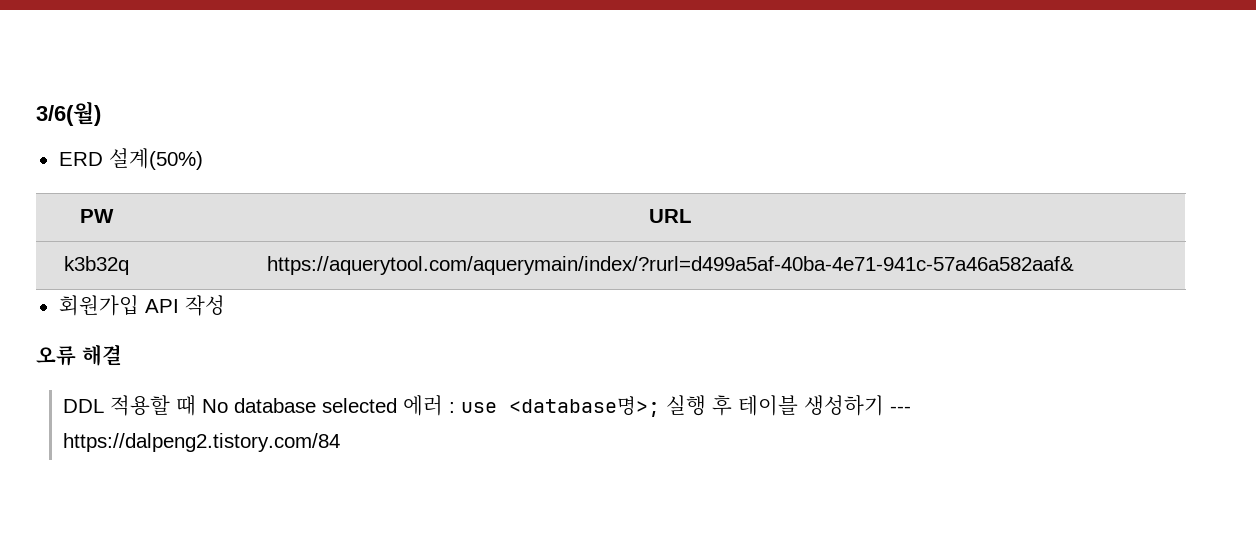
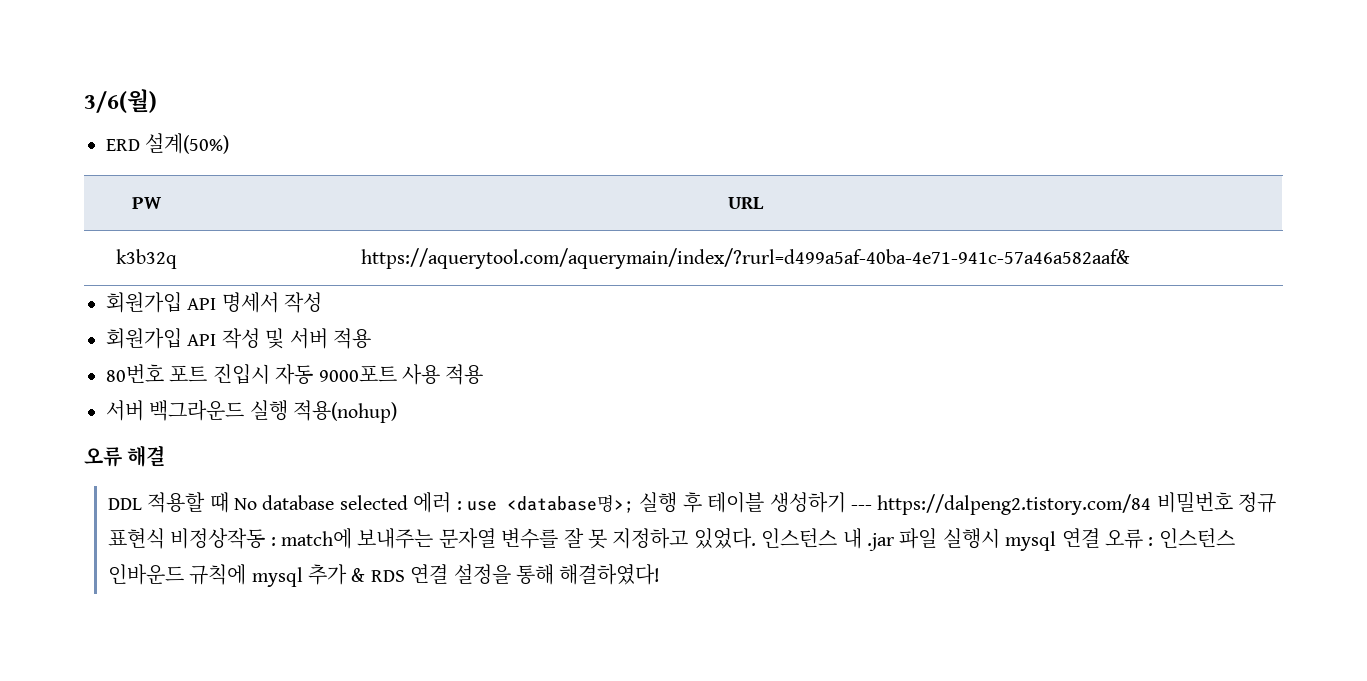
[184,295,225,316] 작성 -> [221,292,323,313] [106,328,371,349] [106,364,484,385] [106,400,398,423] 명세서 작성 // 회원가입 API 작성 및 서버 적용 // 80번호 포트 진입시 자동 9000포트 사용 적용 // 서버 백그라운드 실행 적용(nohup)
(341, 442) none -> [1156,492,1277,513] [107,528,1235,551] [107,564,661,587] 비밀번호 정규 표현식 비정상작동 : match에 보내주는 문자열 변수를 잘 못 지정하고 있었다. 인스턴스 내 .jar 파일 실행시 mysql 연결 오류 : 인스턴스 인바운드 규칙에 mysql 추가 & RDS 연결 설정을 통해 해결하였다!

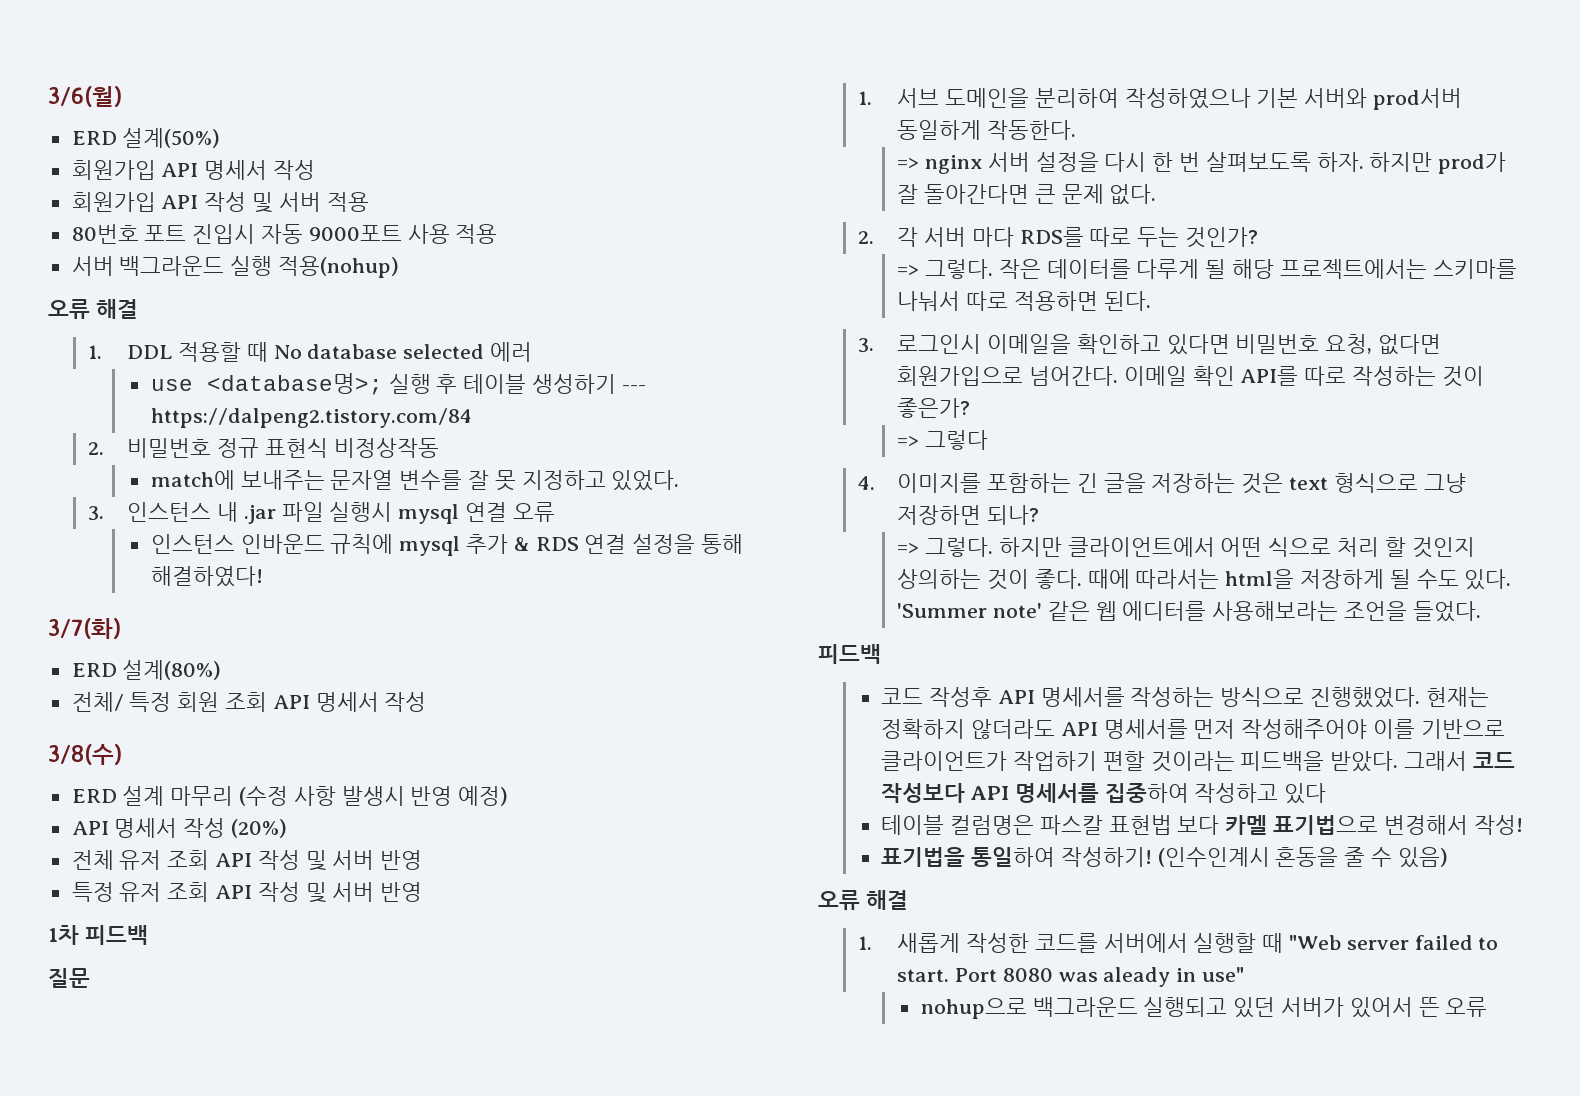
[132,197,162,209] [728,197,764,209] [116,249,177,269] [361,248,1130,269] // PW | URL // k3b32q | https://aquerytool.com/aquerymain/index/?rurl=d499a5af-40ba-4e71-941c-57a46a582aaf& -> (221, 138) none
(166, 456) none -> [87,345,102,359] 1.
[456,501,462,510] : -> (533, 352) //
(1152, 504) none -> [87,442,104,455] // 2.
[270,537,276,546] : -> (439, 448) //
(756, 538) none -> [87,506,104,521] // 3.
[1148,537,1154,546] : -> (555, 512) //
(661, 574) none -> [48,618,121,639] [71,660,222,680] [71,692,427,712] [48,744,122,765] [71,786,509,806] [71,818,288,838] [71,850,423,871] [71,882,423,903] [48,925,148,945] [48,968,90,988] [857,88,1463,110] [897,120,1076,140] [897,152,1507,174] [897,184,1157,205] [857,227,1259,248] [897,259,1517,279] [897,291,1151,311] [857,334,1442,355] [897,366,1484,387] [897,398,971,418] [897,430,988,450] [857,473,1466,494] [897,505,1039,525] [897,537,1475,558] [897,569,1512,590] [897,601,1481,622] [818,644,881,664] [881,687,1489,708] [881,719,1505,739] [881,751,1515,772] [881,783,1327,804] [881,815,1523,835] [881,847,1448,868] [818,890,908,910] [857,933,1499,953] [897,967,1245,987] [920,997,1488,1019] // 3/7(화) // ERD 설계(80%) // 전체/ 특정 회원 조회 API 명세서 작성 // 3/8(수) // ERD 설계 마무리 (수정 사항 발생시 반영 예정) // API 명세서 작성 (20%) // 전체 유저 조회 API 작성 및 서버 반영 // 특정 유저 조회 API 작성 및 서버 반영 // 1차 피드백 // 질문 // 1. 서브 도메인을 분리하여 작성하였으나 기본 서버와 prod서버 동일하게 작동한다. // => nginx 서버 설정을 다시 한 번 살펴보도록 하자. 하지만 prod가 잘 돌아간다면 큰 문제 없다. // 2. 각 서버 마다 RDS를 따로 두는 것인가? // => 그렇다. 작은 데이터를 다루게 될 해당 프로젝트에서는 스키마를 나눠서 따로 적용하면 된다. // 3. 로그인시 이메일을 확인하고 있다면 비밀번호 요청, 없다면 회원가입으로 넘어간다. 이메일 확인 API를 따로 작성하는 것이 좋은가? // => 그렇다 // 4. 이미지를 포함하는 긴 글을 저장하는 것은 text 형식으로 그냥 저장하면 되나? // => 그렇다. 하지만 클라이언트에서 어떤 식으로 처리 할 것인지 상의하는 것이 좋다. 때에 따라서는 html을 저장하게 될 수도 있다. 'Summer note' 같은 웹 에디터를 사용해보라는 조언을 들었다. // 피드백 // 코드 작성후 API 명세서를 작성하는 방식으로 진행했었다. 현재는 정확하지 않더라도 API 명세서를 먼저 작성해주어야 이를 기반으로 클라이언트가 작업하기 편할 것이라는 피드백을 받았다. 그래서 코드 작성보다 API 명세서를 집중하여 작성하고 있다 // 테이블 컬럼명은 파스칼 표현법 보다 카멜 표기법으로 변경해서 작성! // 표기법을 통일하여 작성하기! (인수인계시 혼동을 줄 수 있음) // 오류 해결 // 1. 새롭게 작성한 코드를 서버에서 실행할 때 "Web server failed to start. Port 8080 was aleady in use" // nohup으로 백그라운드 실행되고 있던 서버가 있어서 뜬 오류

